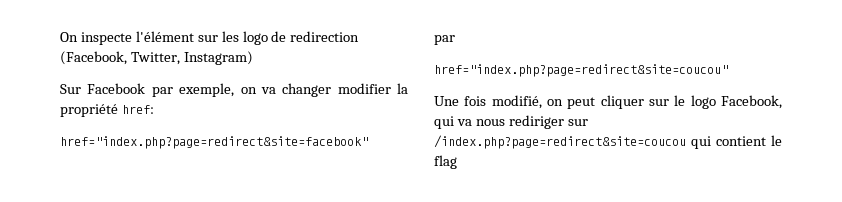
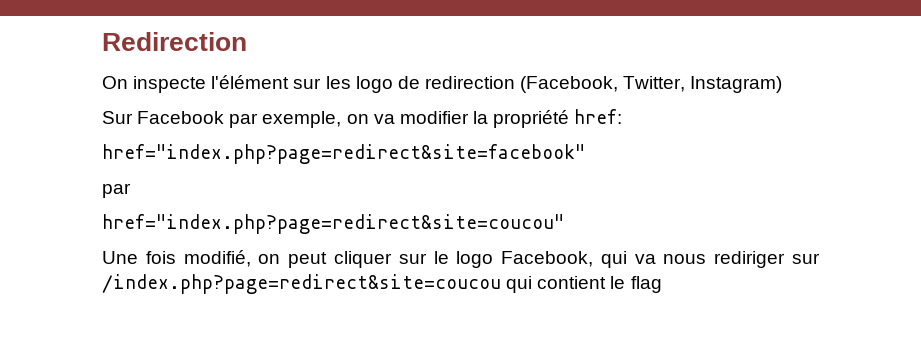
(60, 37) none -> [102,32,247,51] Redirection //
[282,83,332,97] changer -> (395, 119) none

